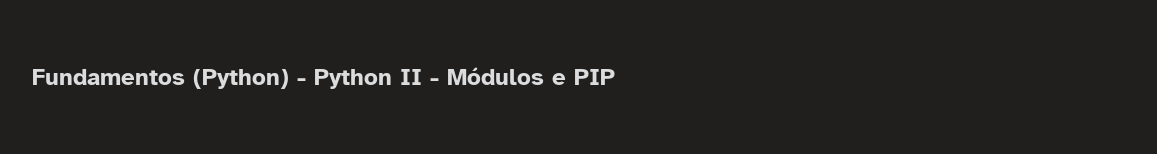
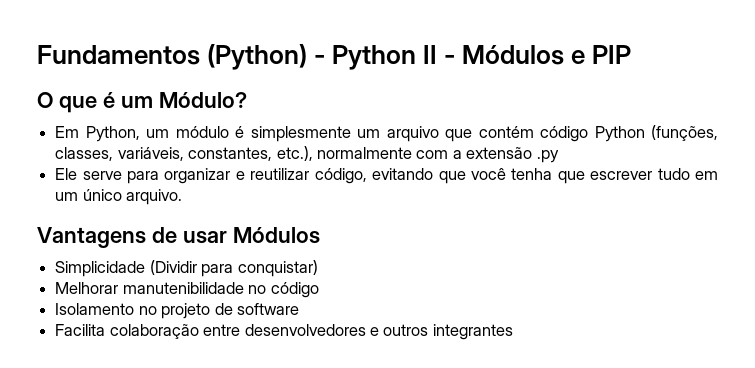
(615, 77) none -> [37,92,247,113] [55,125,718,142] [55,146,559,163] [55,168,719,184] [55,189,183,205] [37,227,320,248] [55,260,318,277] [55,282,319,298] [55,303,299,319] [55,324,513,340] // O que é um Módulo? // Em Python, um módulo é simplesmente um arquivo que contém código Python (funções, classes, variáveis, constantes, etc.), normalmente com a extensão .py // Ele serve para organizar e reutilizar código, evitando que você tenha que escrever tudo em um único arquivo. // Vantagens de usar Módulos // Simplicidade (Dividir para conquistar) // Melhorar manutenibilidade no código // Isolamento no projeto de software // Facilita colaboração entre desenvolvedores e outros integrantes

